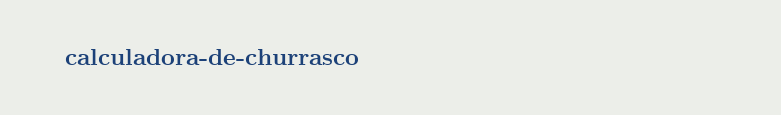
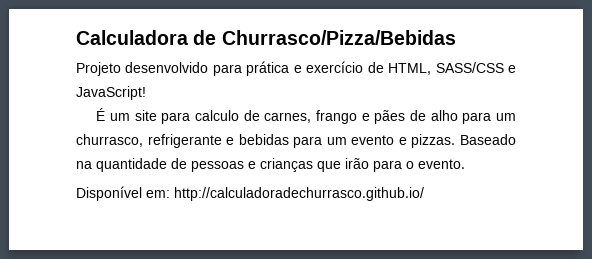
[65,49,359,65] calculadora-de-churrasco -> [76,30,456,45] [76,61,517,76] [76,86,146,100] [96,108,516,124] [76,134,516,148] [76,158,465,172] [76,186,424,201] Calculadora de Churrasco/Pizza/Bebidas // Projeto desenvolvido para prática e exercício de HTML, SASS/CSS e JavaScript! // É um site para calculo de carnes, frango e pães de alho para um churrasco, refrigerante e bebidas para um evento e pizzas. Baseado na quantidade de pessoas e crianças que irão para o evento. // Disponível em: http://calculadoradechurrasco.github.io/

